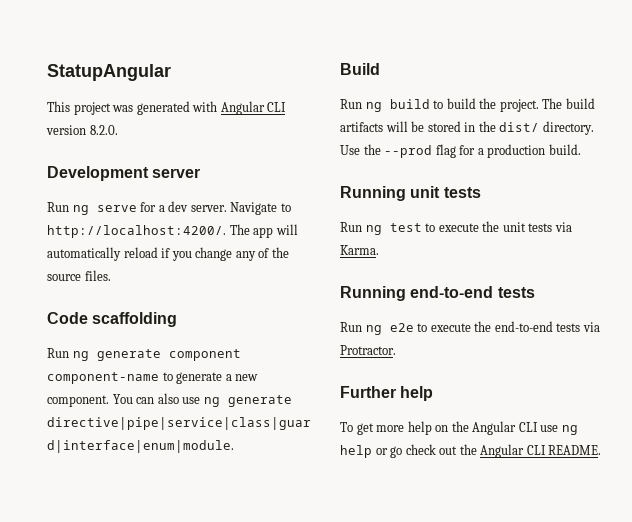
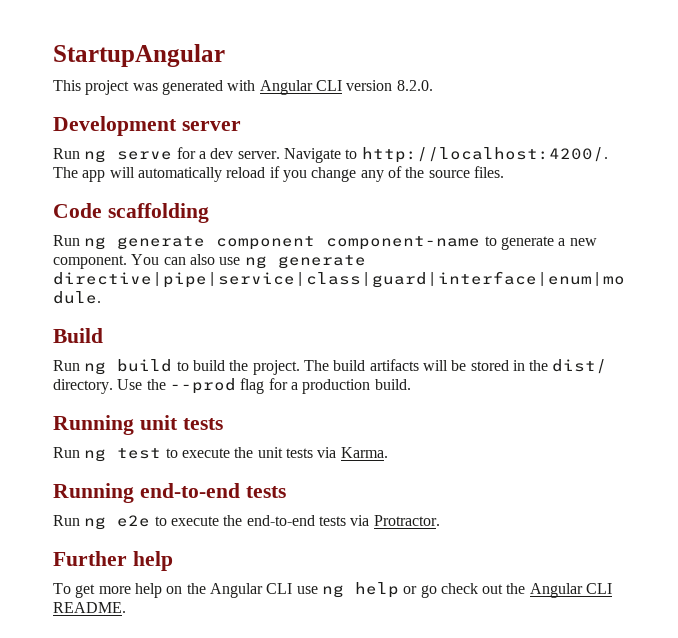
[47,64,171,81] StatupAngular -> [53,44,225,67] StartupAngular

